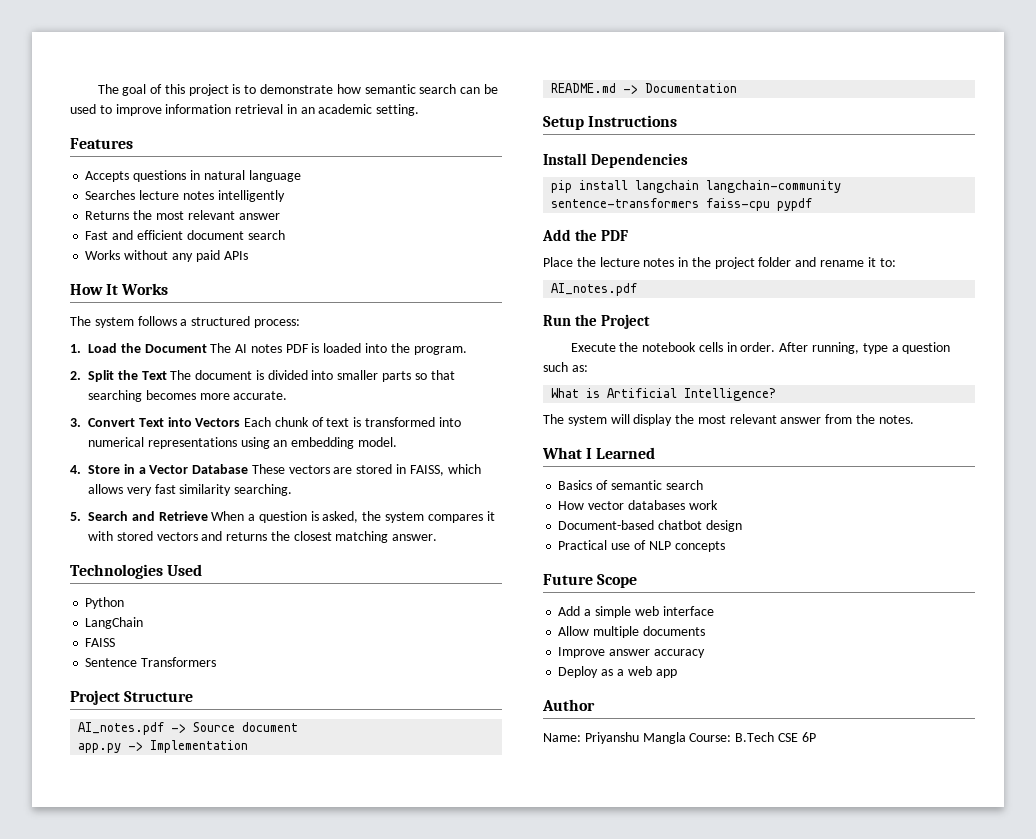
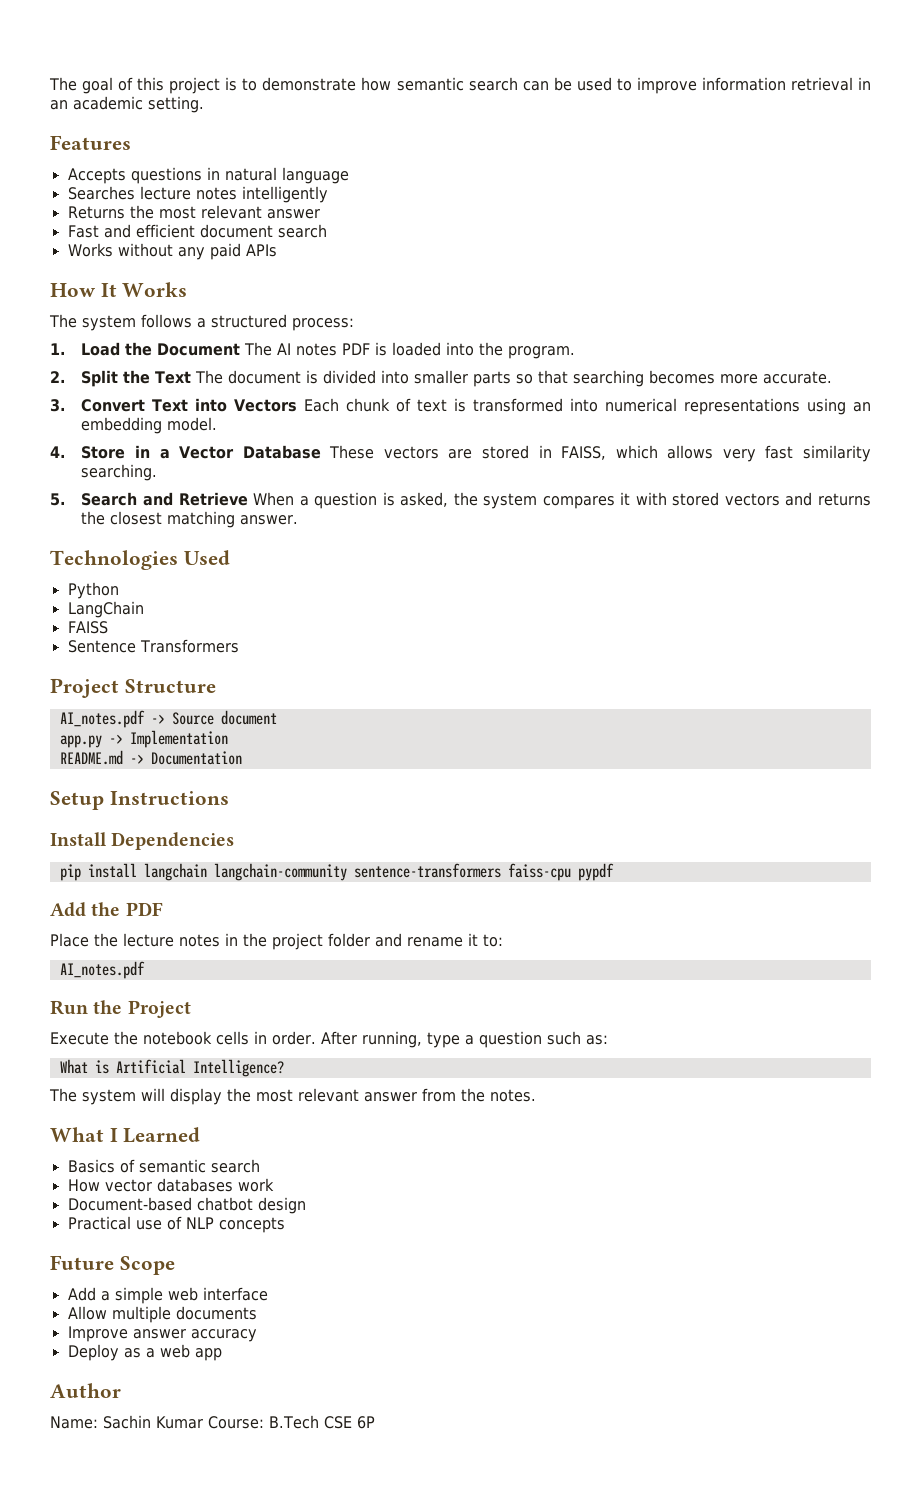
[584,732,686,744] Priyanshu Mangla -> [103,1415,203,1429] Sachin Kumar

